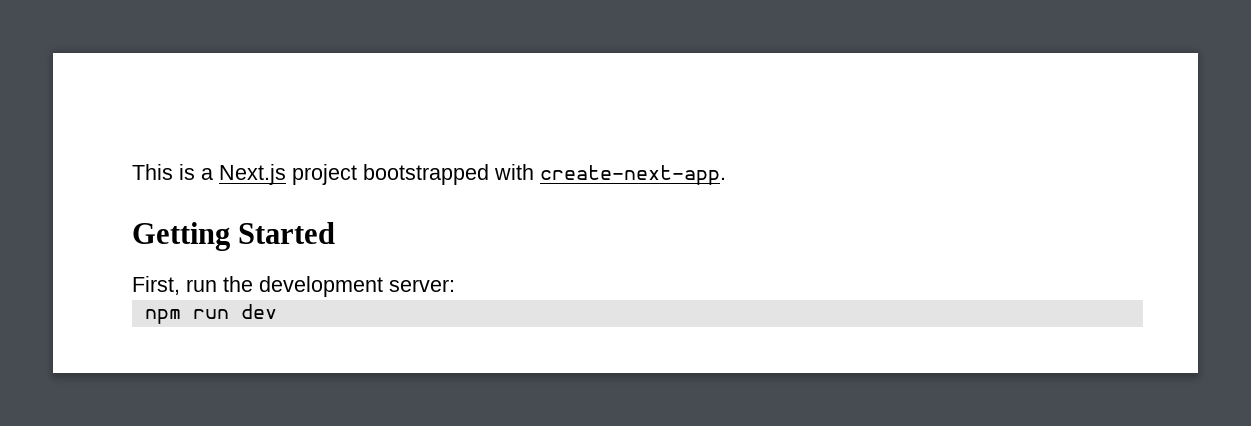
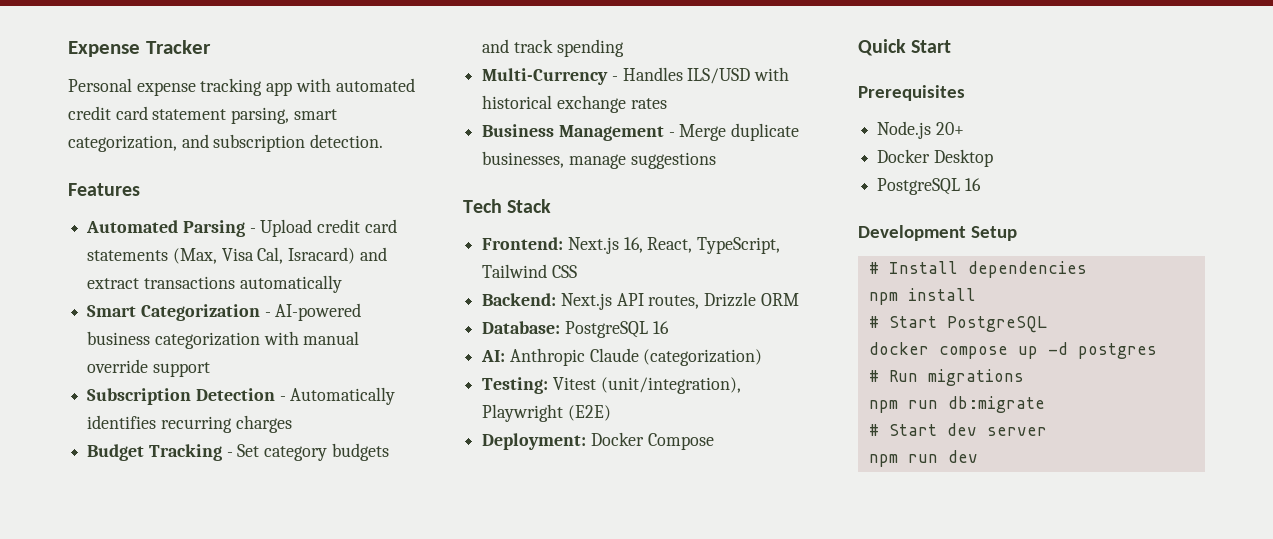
[132,164,726,185] [132,222,336,251] [132,276,455,297] This is a Next.js project bootstrapped with create-next-app. // Getting Started // First, run the development server: -> [68,40,211,57] [68,78,415,96] [68,106,337,124] [68,134,384,152] [68,183,140,196] [86,219,397,237] [87,247,387,264] [87,275,342,293] [87,303,362,321] [87,331,360,349] [87,359,210,377] [87,387,396,405] [87,415,292,433] [87,443,389,461] [482,39,624,57] [482,67,790,85] [482,95,667,113] [482,123,800,141] [482,151,716,169] [463,199,552,213] [482,237,781,254] [482,264,577,278] [482,292,799,310] [482,321,669,338] [481,348,763,366] [482,377,741,394] [482,404,611,422] [482,432,714,450] [858,39,952,56] [858,85,965,101] [877,121,964,139] [877,149,993,167] [877,178,981,195] [858,225,1018,241] [868,261,1087,278] [868,288,976,305] [868,316,1047,333] [868,342,1157,359] [868,369,1024,386] [868,396,1045,413] [868,423,1047,436] Expense Tracker // Personal expense tracking app with automated credit card statement parsing, smart categorization, and subscription detection. // Features // Automated Parsing - Upload credit card statements (Max, Visa Cal, Isracard) and extract transactions automatically // Smart Categorization - AI-powered business categorization with manual override support // Subscription Detection - Automatically identifies recurring charges // Budget Tracking - Set category budgets and track spending // Multi-Currency - Handles ILS/USD with historical exchange rates // Business Management - Merge duplicate businesses, manage suggestions // Tech Stack // Frontend: Next.js 16, React, TypeScript, Tailwind CSS // Backend: Next.js API routes, Drizzle ORM // Database: PostgreSQL 16 // AI: Anthropic Claude (categorization) // Testing: Vitest (unit/integration), Playwright (E2E) // Deployment: Docker Compose // Quick Start // Prerequisites // Node.js 20+ // Docker Desktop // PostgreSQL 16 // Development Setup // # Install dependencies // npm install // # Start PostgreSQL // docker compose up -d postgres // # Run migrations // npm run db:migrate // # Start dev server

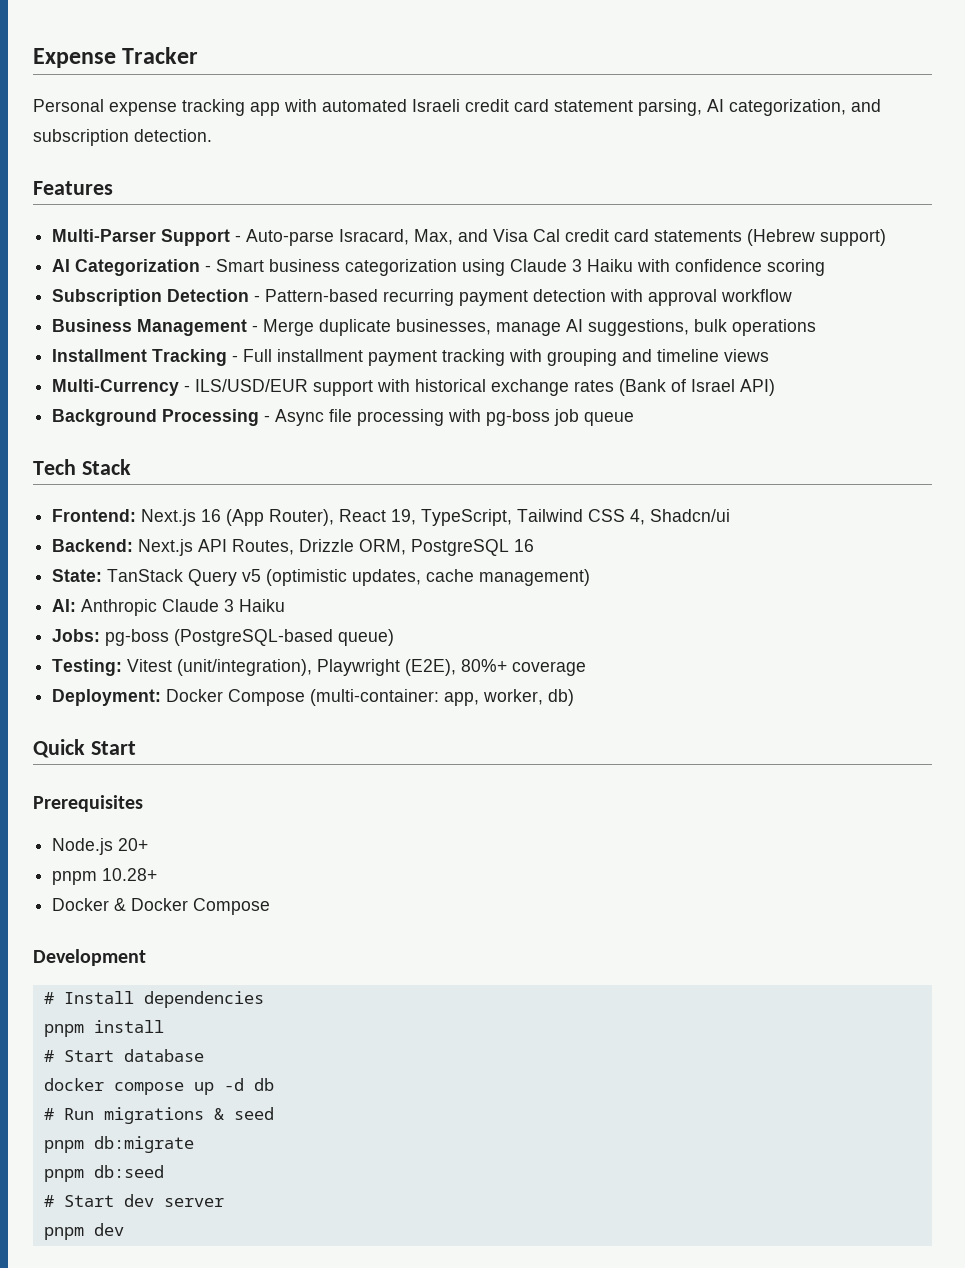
(415, 85) none -> [412,99,460,112] Israeli
[293,109,337,120] smart -> [707,99,724,112] AI
[86,219,397,237] [87,247,387,264] [87,275,342,293] [87,305,137,317] Automated Parsing - Upload credit card statements (Max, Visa Cal, Isracard) and extract transactions automatically // Smart -> [52,229,887,246] [52,259,71,272] Multi-Parser Support - Auto-parse Isracard, Max, and Visa Cal credit card statements (Hebrew support) // AI
[275,303,362,321] AI-powered -> [216,259,265,272] Smart
[263,331,360,345] [87,359,210,377] [87,387,396,405] [87,415,292,433] [87,443,389,461] [482,39,624,57] [482,67,790,85] [482,95,667,113] with manual override support // Subscription Detection - Automatically identifies recurring charges // Budget Tracking - Set category budgets and track spending // Multi-Currency - Handles ILS/USD with historical exchange rates -> [462,259,826,276] [52,289,793,306] using Claude 3 Haiku with confidence scoring // Subscription Detection - Pattern-based recurring payment detection with approval workflow
[630,152,716,169] suggestions -> [566,319,817,336] [52,349,770,366] [52,379,776,396] [52,409,635,426] AI suggestions, bulk operations // Installment Tracking - Full installment payment tracking with grouping and timeline views // Multi-Currency - ILS/USD/EUR support with historical exchange rates (Bank of Israel API) // Background Processing - Async file processing with pg-boss job queue
[623,237,693,253] 16, React, -> [201,509,417,526] 16 (App Router), React 19,
(577, 271) none -> [630,509,731,525] 4, Shadcn/ui
[648,292,799,309] [482,321,669,338] [481,348,763,366] routes, Drizzle ORM // Database: PostgreSQL 16 // AI: Anthropic Claude (categorization) -> [232,539,535,556] [52,569,591,586] [52,599,286,616] [52,629,395,646] Routes, Drizzle ORM, PostgreSQL 16 // State: TanStack Query v5 (optimistic updates, cache management) // AI: Anthropic Claude 3 Haiku // Jobs: pg-boss (PostgreSQL-based queue)
[567,405,611,421] (E2E) -> [405,659,587,676] (E2E), 80%+ coverage
(714, 441) none -> [310,689,575,706] (multi-container: app, worker, db)
[877,149,993,167] [877,178,981,195] // Docker Desktop // PostgreSQL 16 -> [52,868,158,885] [52,898,271,915] // pnpm 10.28+ // Docker & Docker Compose
[971,226,1018,241] Setup -> (146, 957) none
[868,292,898,305] npm -> [43,1024,84,1037] pnpm
[946,316,1047,333] PostgreSQL -> [123,1049,204,1062] database
[1077,343,1157,359] postgres -> [253,1078,274,1091] db
[868,400,938,413] // npm run -> [213,1107,274,1120] [43,1140,84,1153] & seed // pnpm
(1045, 404) none -> [43,1165,164,1182] // pnpm db:seed
[868,454,938,467] npm run -> [43,1227,84,1240] pnpm

